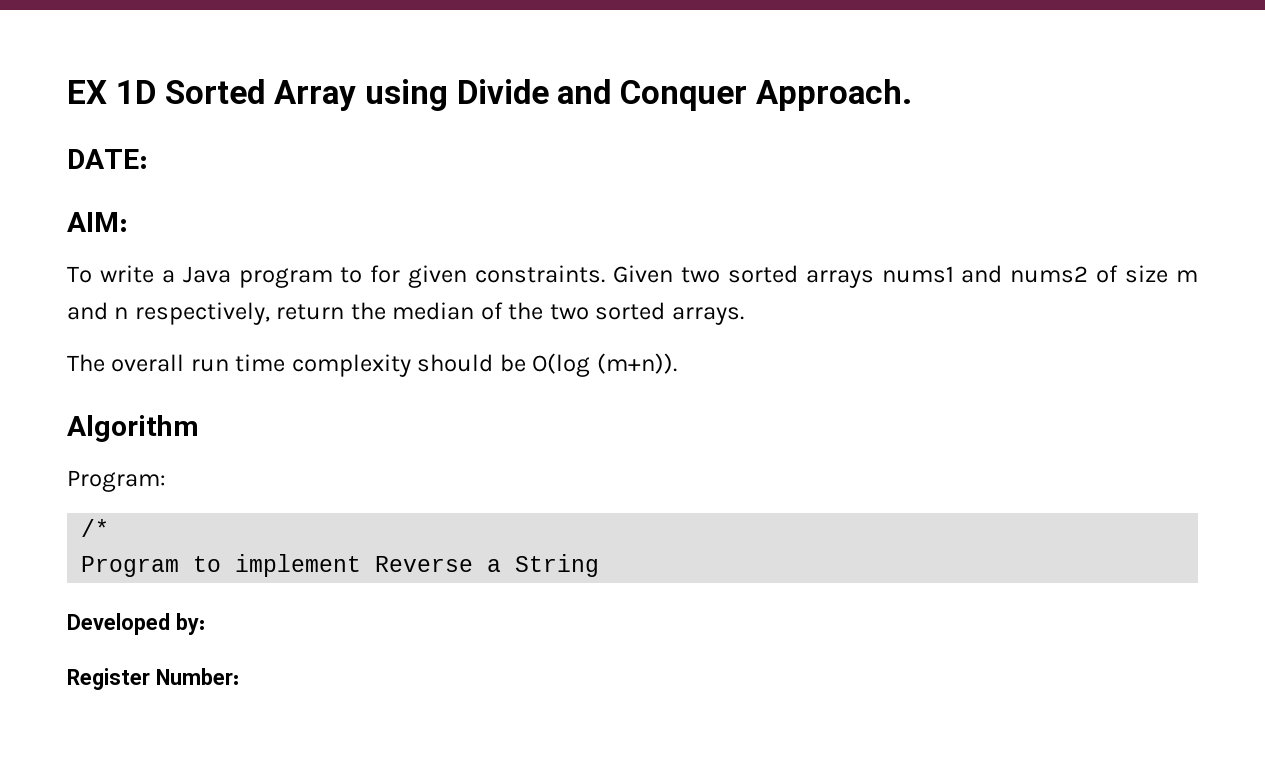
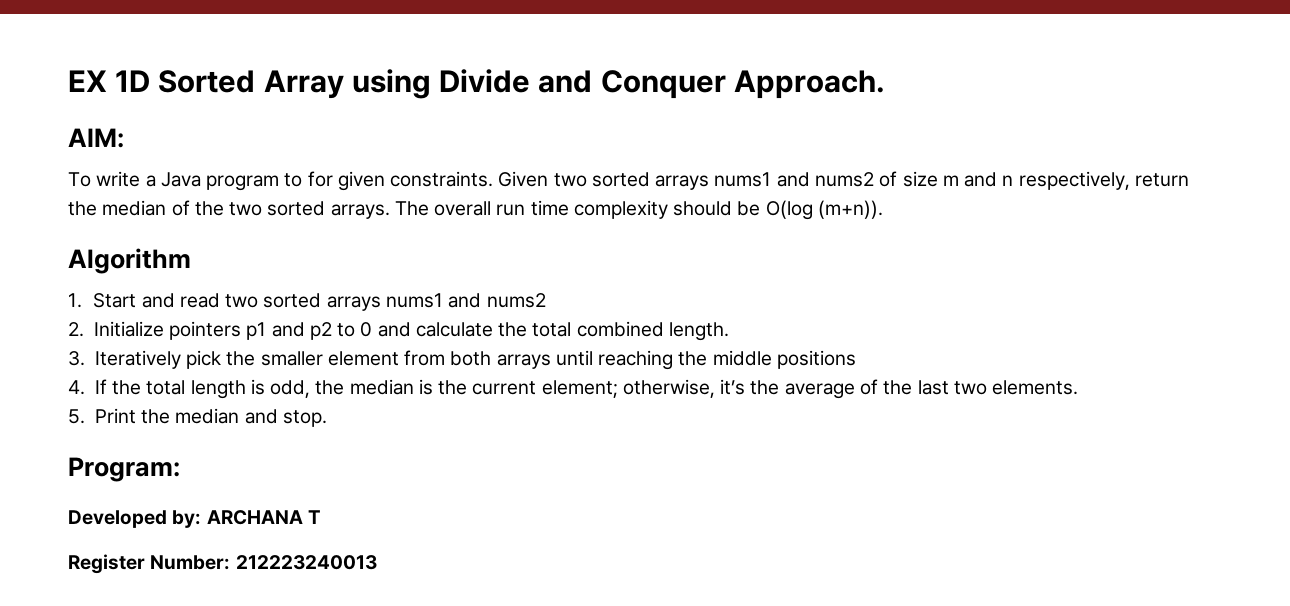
[67,149,148,169] // DATE: -> (885, 84) none
(744, 316) // -> (390, 211) none
[67,470,166,492] [81,519,110,537] [81,554,600,577] Program: // /* // Program to implement Reverse a String -> [68,293,546,311] [68,321,729,341] [68,350,856,370] [68,379,1079,399] [68,408,327,427] [68,457,180,482] 1. Start and read two sorted arrays nums1 and nums2 // 2. Initialize pointers p1 and p2 to 0 and calculate the total combined length. // 3. Iteratively pick the smaller element from both arrays until reaching the middle positions // 4. If the total length is odd, the median is the current element; otherwise, it’s the average of the last two elements. // 5. Print the median and stop. // Program:
(205, 624) none -> [206,510,321,525] ARCHANA T
(239, 676) none -> [235,555,377,570] 212223240013

